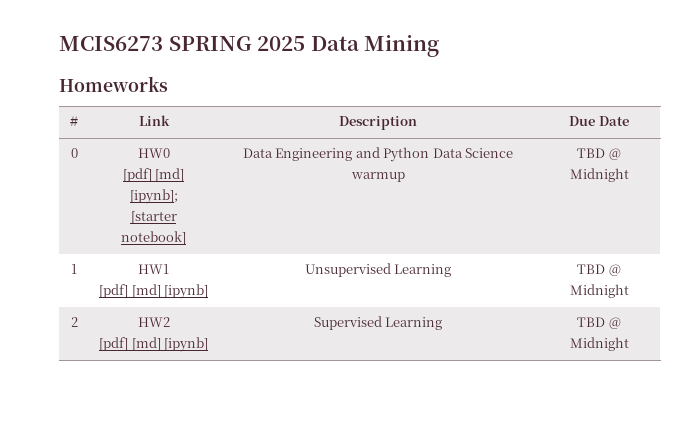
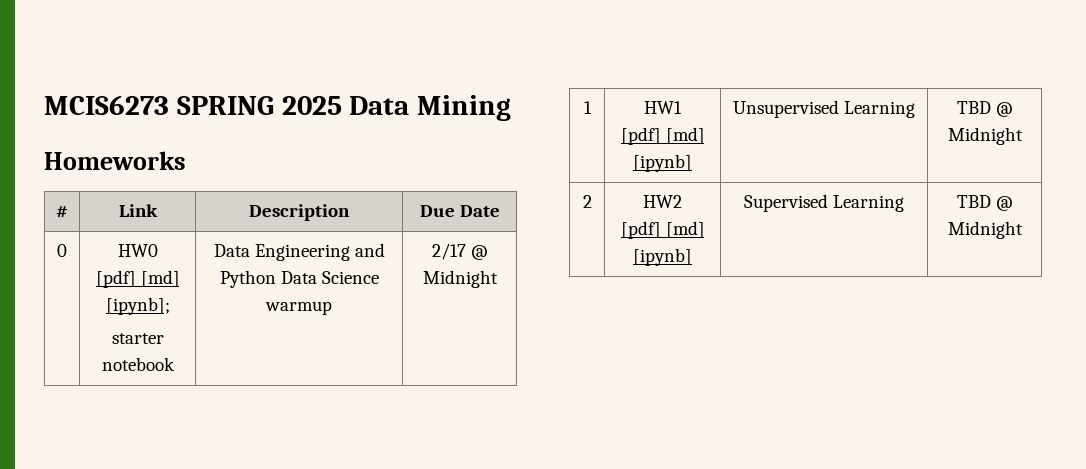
[130,211,177,224] [121,231,186,245] [starter notebook] -> [111,333,164,344] [101,357,175,371] starter notebook
[577,148,606,158] TBD -> [431,243,466,260] 2/17

